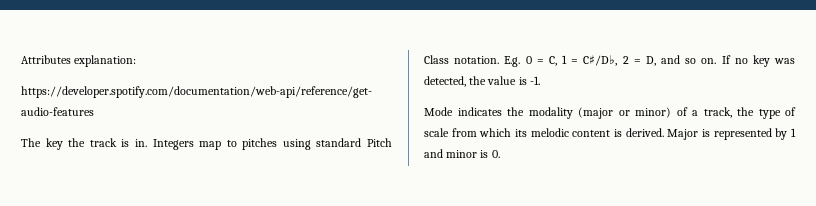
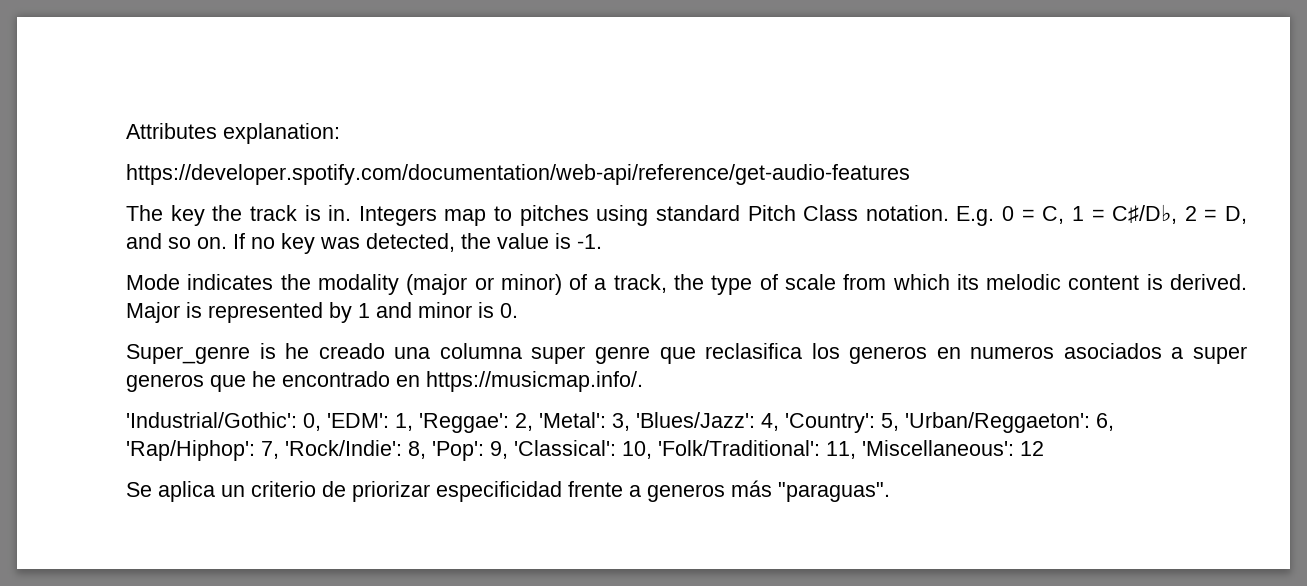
(500, 154) none -> [126,343,1247,364] [126,371,643,392] [126,412,1114,433] [126,440,1044,461] [126,480,890,502] // Super_genre is he creado una columna super genre que reclasifica los generos en numeros asociados a super generos que he encontrado en https://musicmap.info/. // 'Industrial/Gothic': 0, 'EDM': 1, 'Reggae': 2, 'Metal': 3, 'Blues/Jazz': 4, 'Country': 5, 'Urban/Reggaeton': 6, 'Rap/Hiphop': 7, 'Rock/Indie': 8, 'Pop': 9, 'Classical': 10, 'Folk/Traditional': 11, 'Miscellaneous': 12 // Se aplica un criterio de priorizar especificidad frente a generos más "paraguas".

